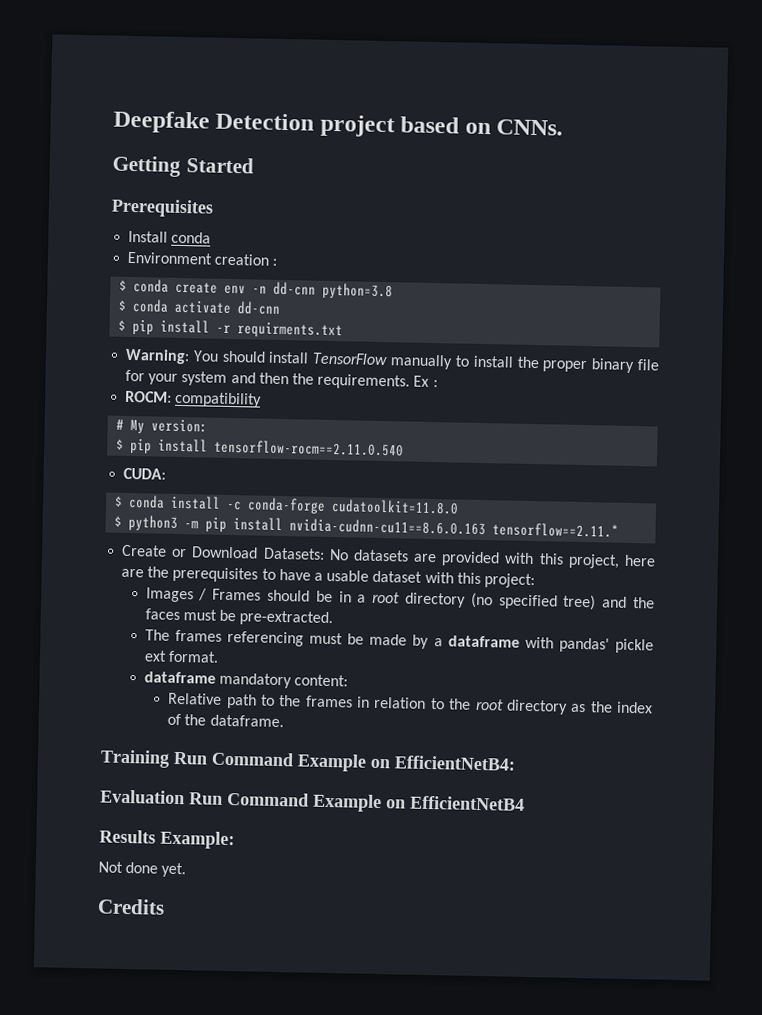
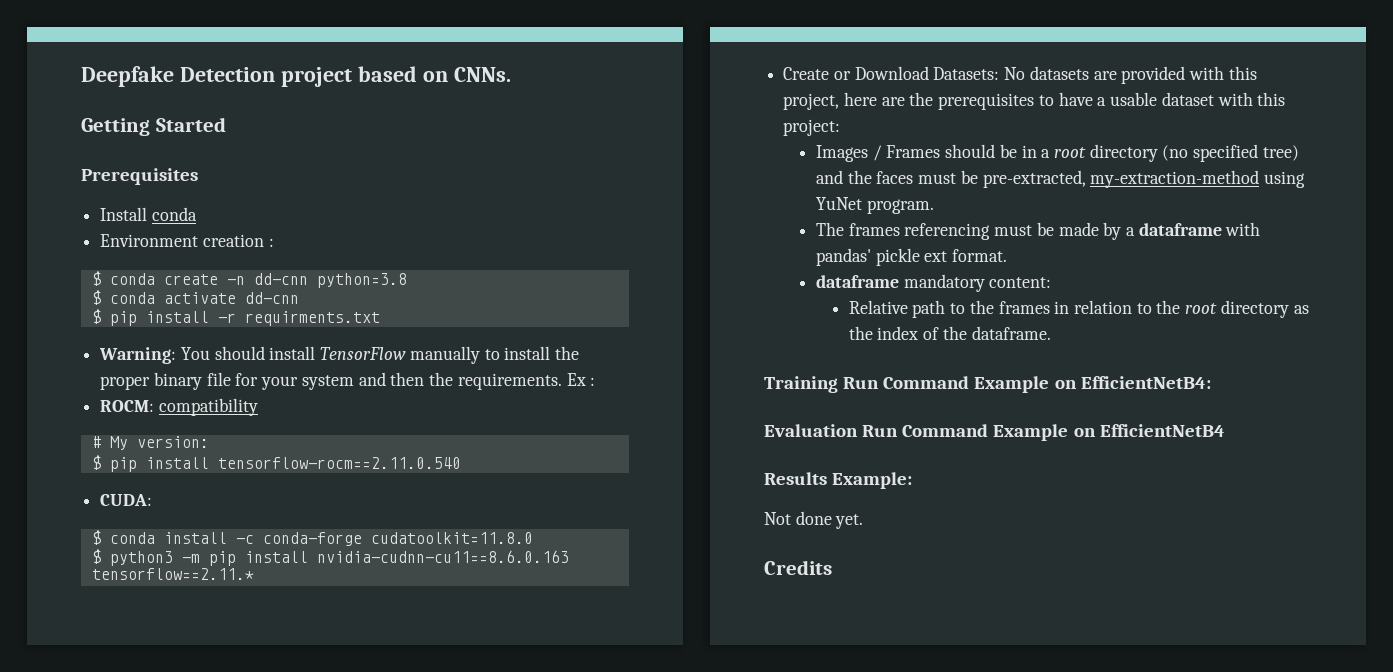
[224,284,247,295] env -> (218, 279) none
[239,610,334,627] pre-extracted. -> [982,170,1306,188] [815,197,934,214] pre-extracted, my-extraction-method using YuNet program.

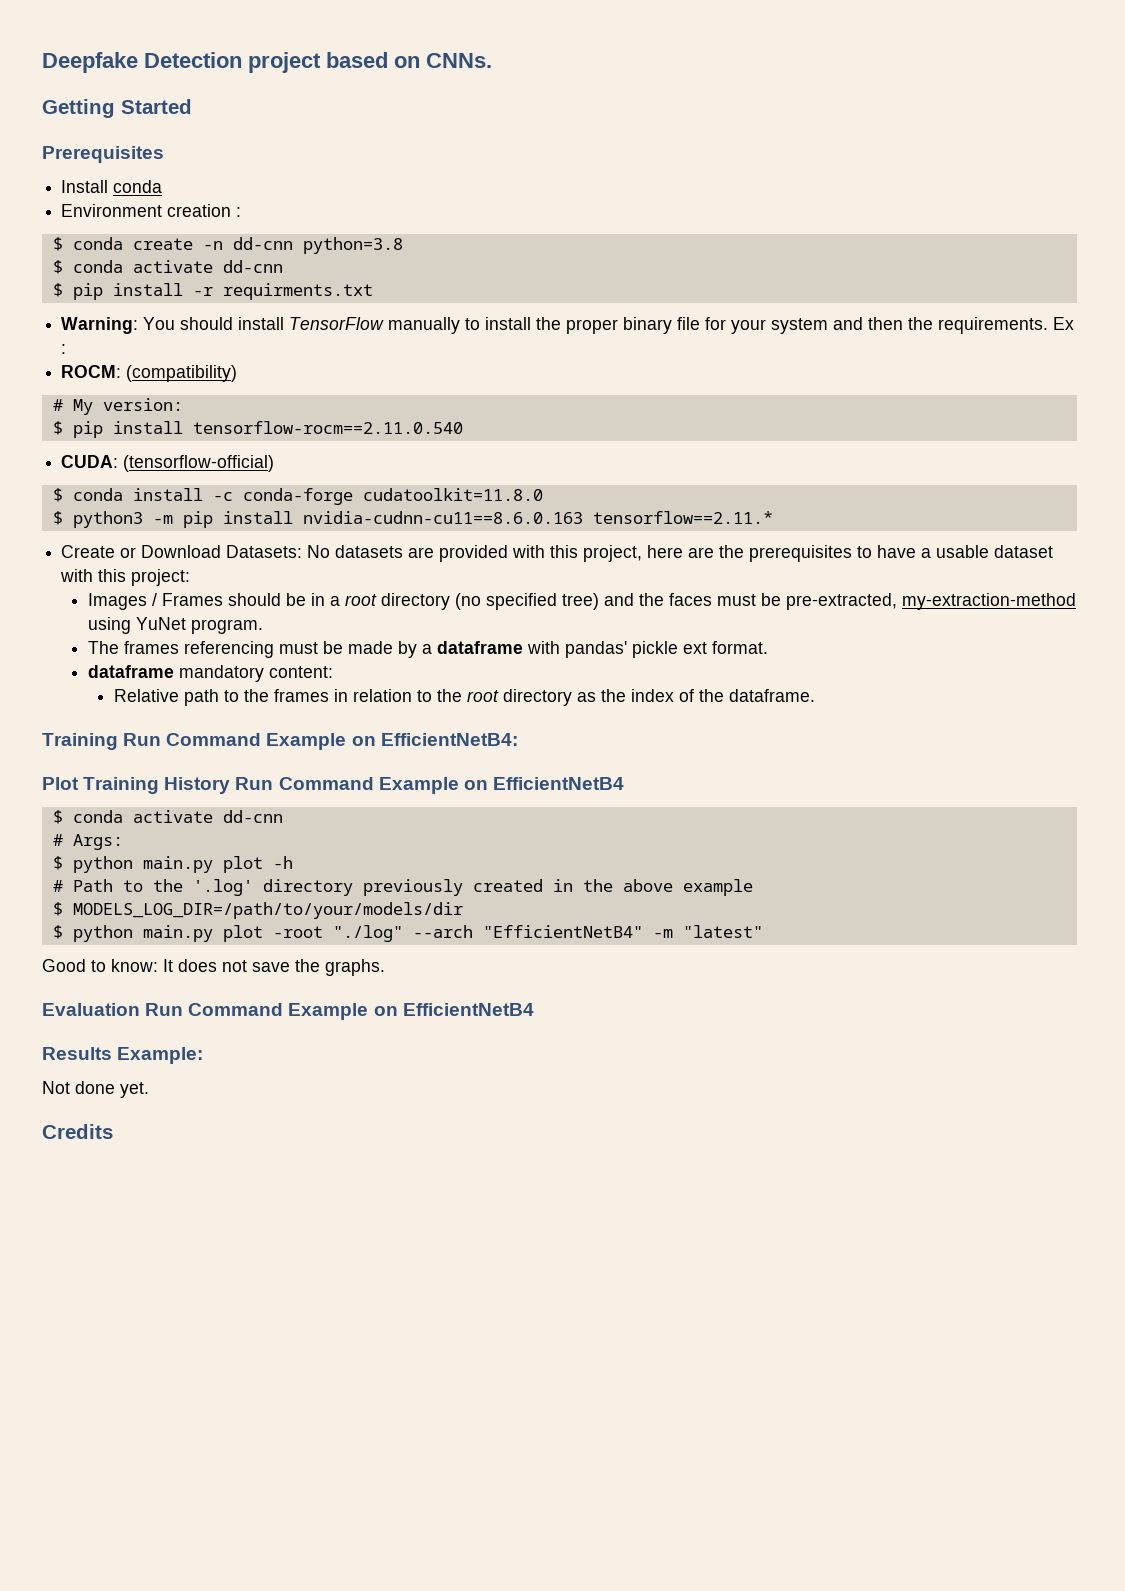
[158,398,258,416] compatibility -> [126,365,238,382] (compatibility)
(153, 500) none -> [123,455,275,472] (tensorflow-official)
(1211, 382) none -> [42,777,624,794] [52,810,283,824] [52,834,123,850] [52,856,293,873] [52,879,753,896] [52,902,463,919] [52,925,763,942] [42,959,385,976] // Plot Training History Run Command Example on EfficientNetB4 // $ conda activate dd-cnn // # Args: // $ python main.py plot -h // # Path to the '.log' directory previously created in the above example // $ MODELS_LOG_DIR=/path/to/your/models/dir // $ python main.py plot -root "./log" --arch "EfficientNetB4" -m "latest" // Good to know: It does not save the graphs.

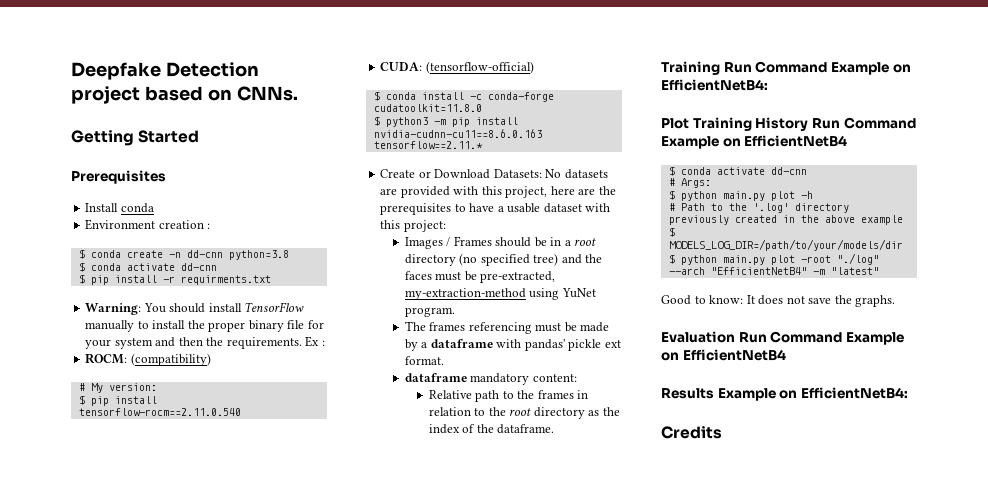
[117,1047,204,1064] [42,1081,149,1098] Example: // Not done yet. -> [717,387,908,401] Example on EfficientNetB4:

